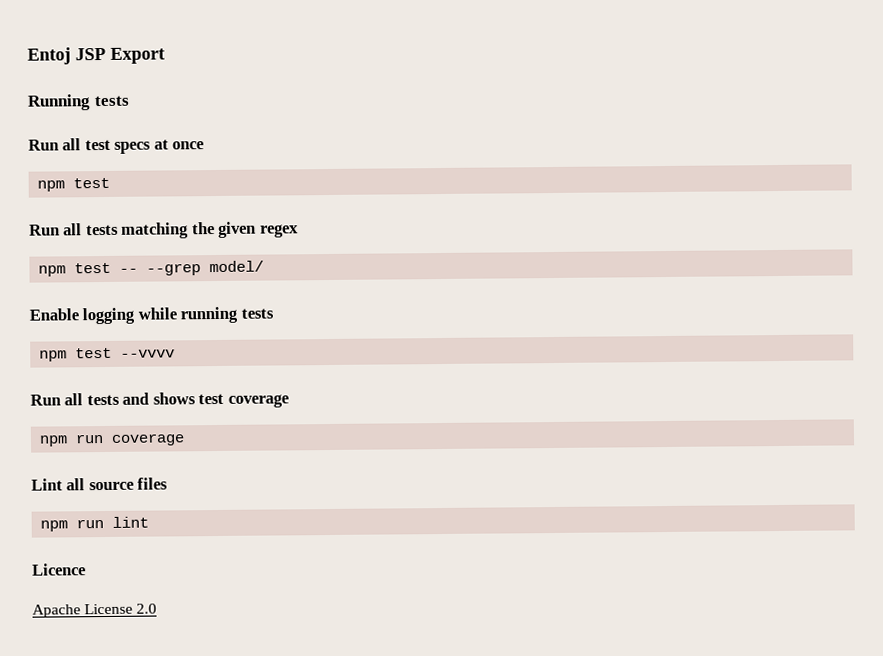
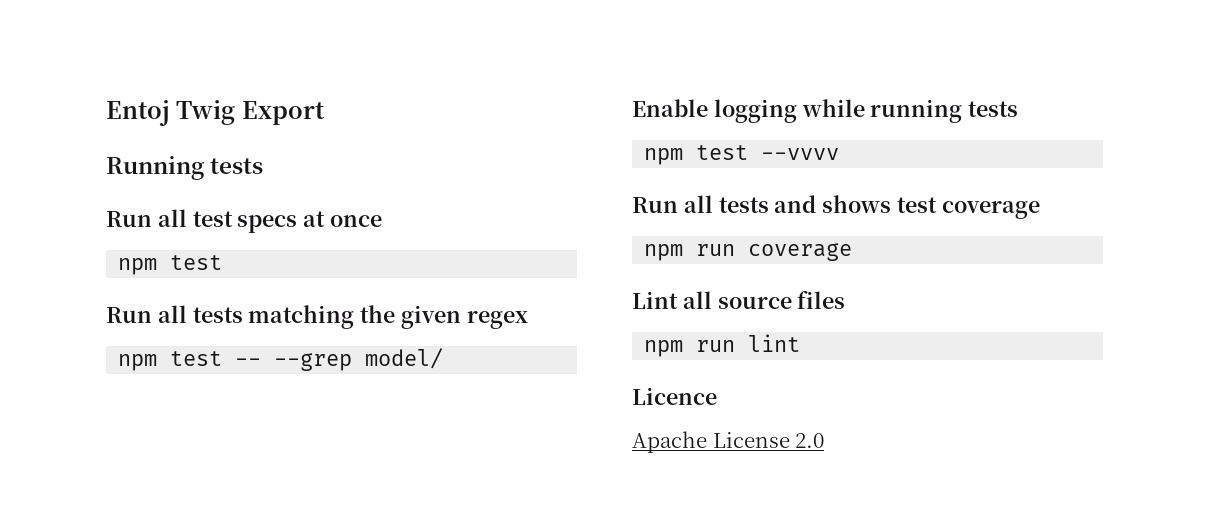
[75,47,106,61] JSP -> [176,100,236,125] Twig

